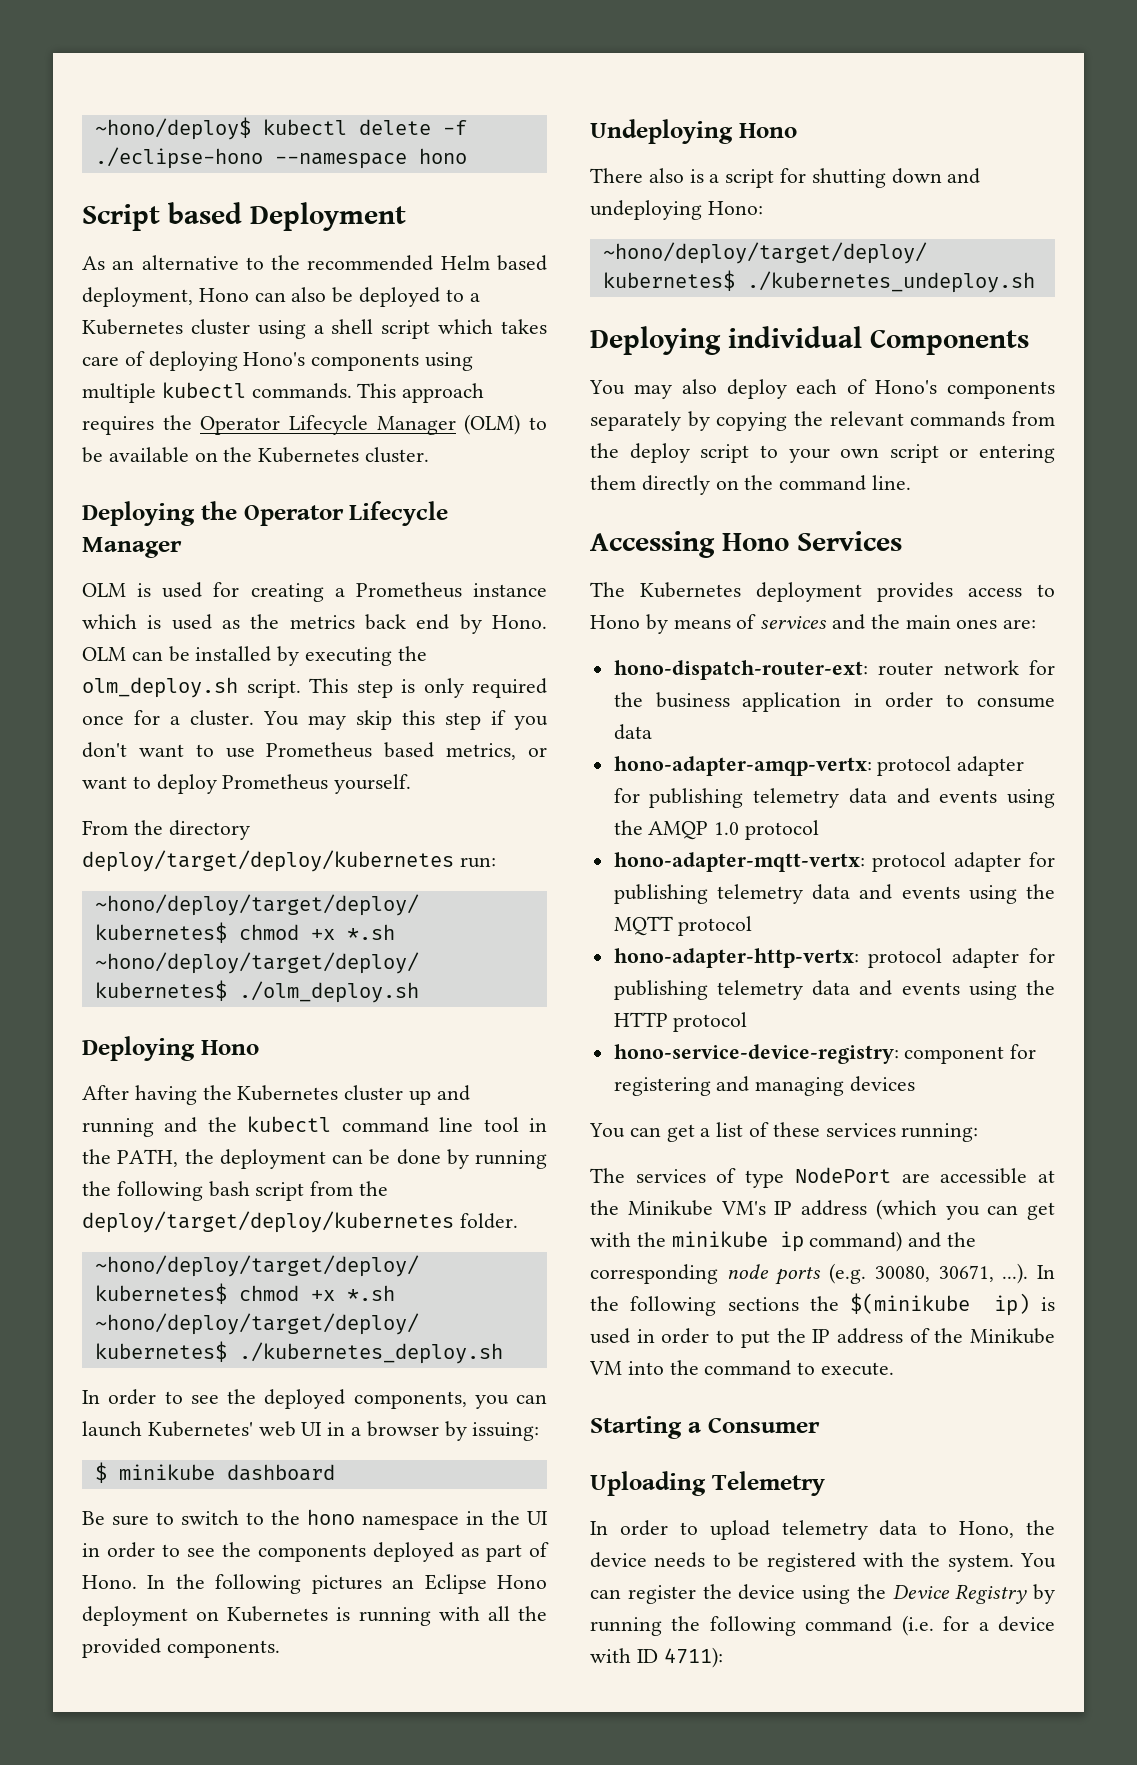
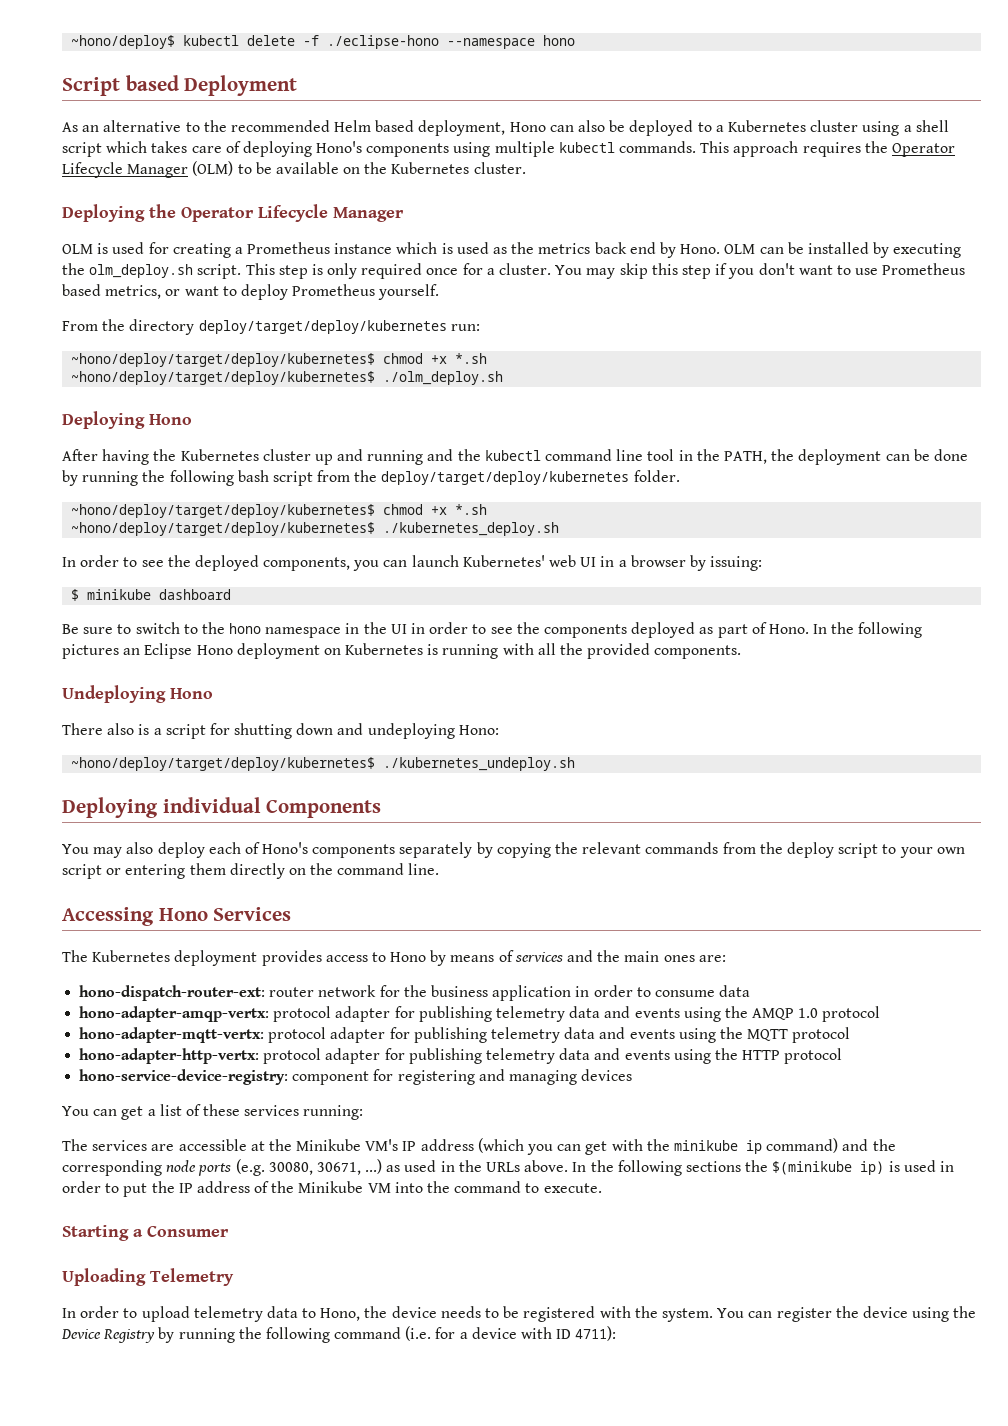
[716,1167,891,1188] of type NodePort -> (148, 1145) none
[1002,1263,1029,1284] ...). -> [365,1159,569,1174] ...) as used in the URLs above.

